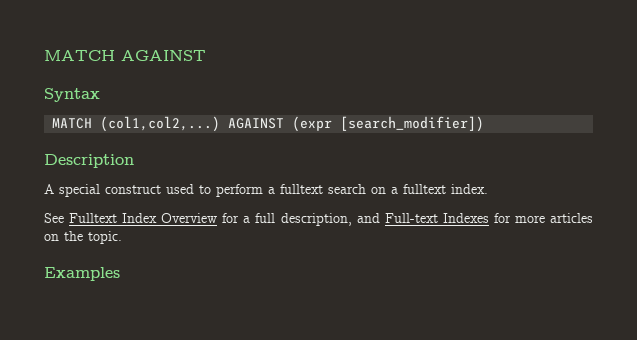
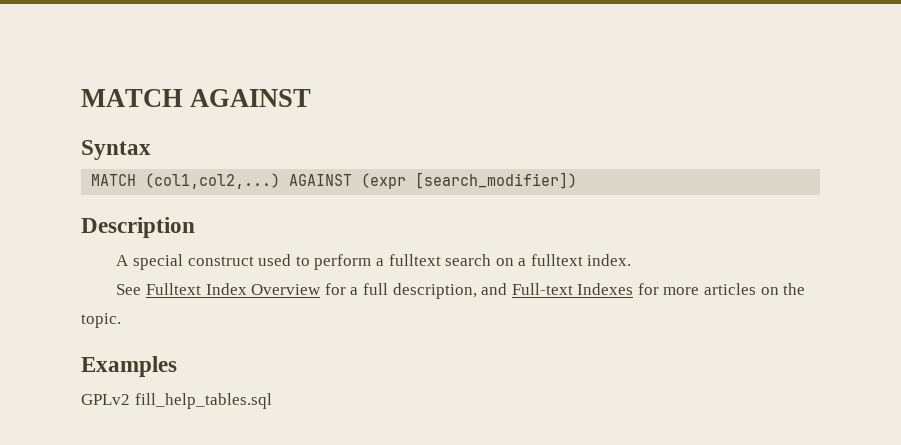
(120, 274) none -> [81,393,272,409] // GPLv2 fill_help_tables.sql

